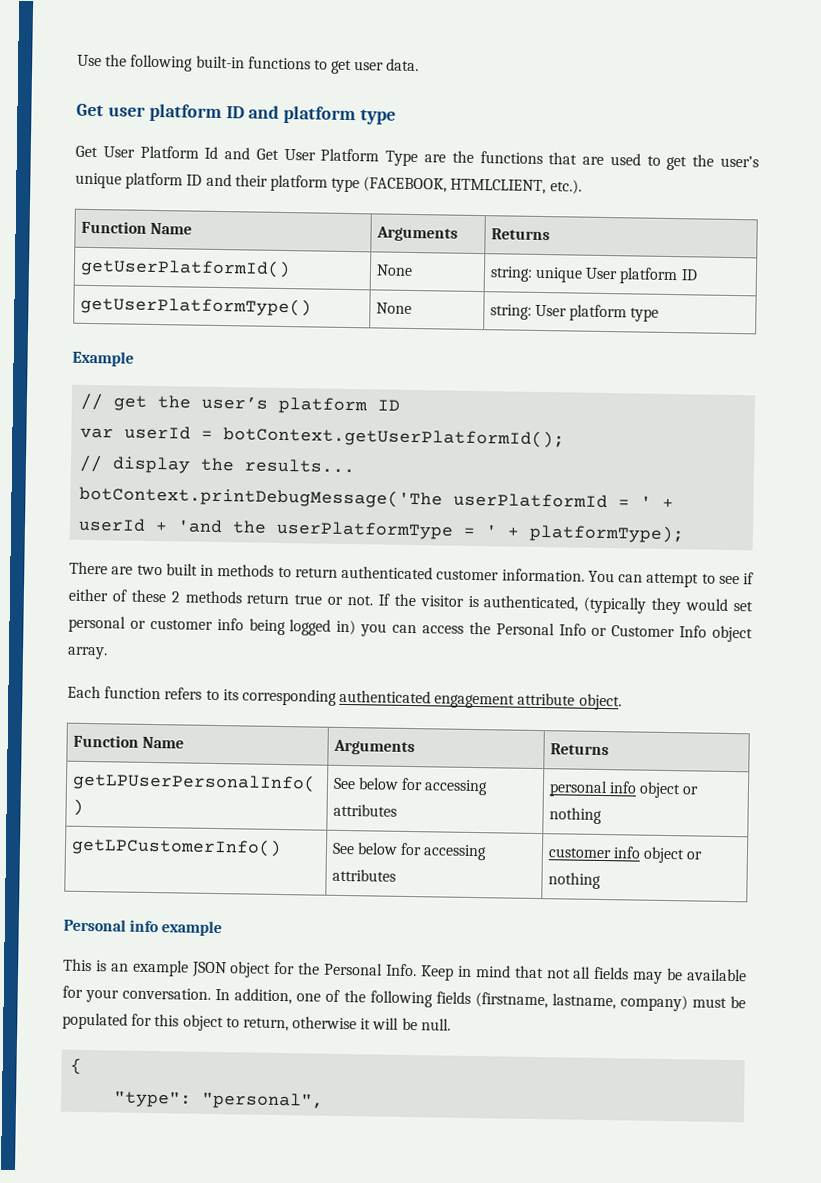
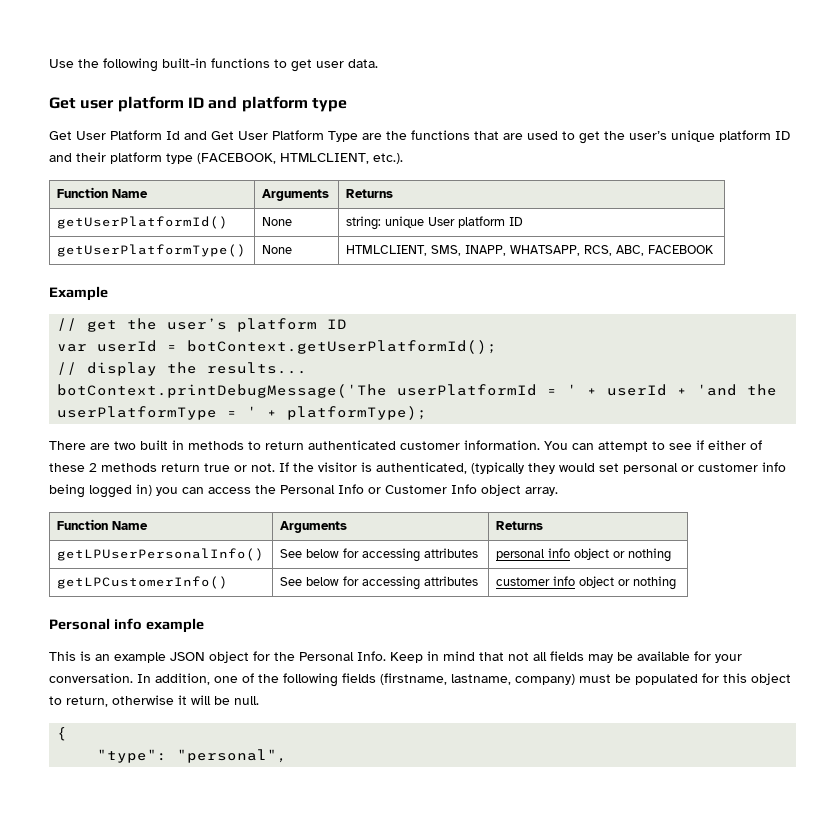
[489,304,660,322] string: User platform type -> [345,245,714,256] HTMLCLIENT, SMS, INAPP, WHATSAPP, RCS, ABC, FACEBOOK
[67,685,622,711] // Each function refers to its corresponding authenticated engagement attribute object. -> (558, 491) none

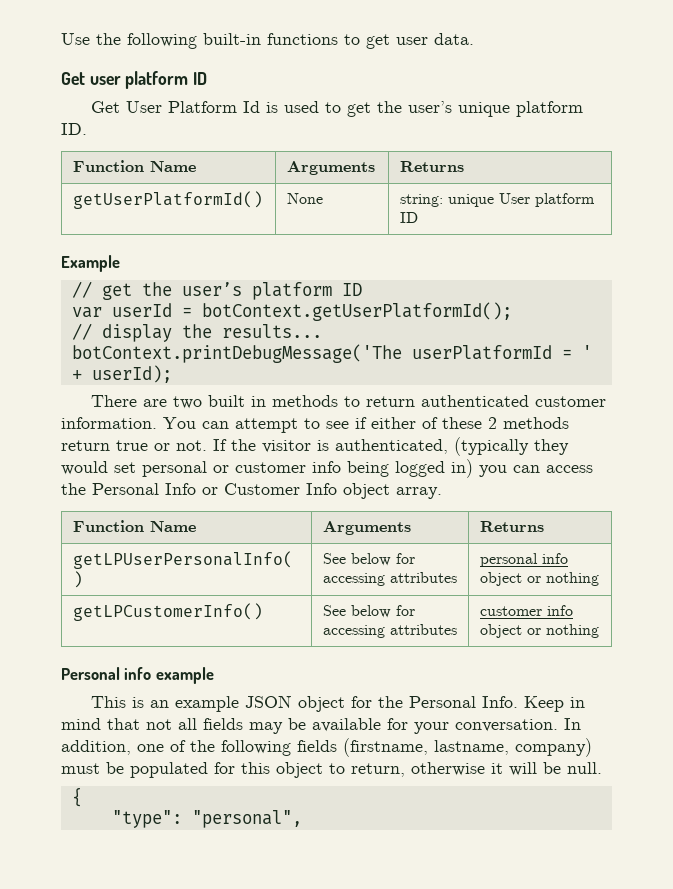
[208,96,347,112] and platform type -> (208, 78) none
[184,130,523,142] and Get User Platform Type are the functions that are -> [265,102,278,113] is
[775,131,790,140] [49,152,403,164] ID and their platform type (FACEBOOK, HTMLCLIENT, etc.). -> [61,123,87,135] ID.
[56,244,246,257] [261,245,292,254] [345,245,714,256] // getUserPlatformType() | None | HTMLCLIENT, SMS, INAPP, WHATSAPP, RCS, ABC, FACEBOOK -> (418, 217) none
[607,384,778,396] [57,406,428,420] userId + 'and the userPlatformType = ' + platformType); -> [91,365,172,383] userId);

